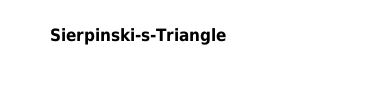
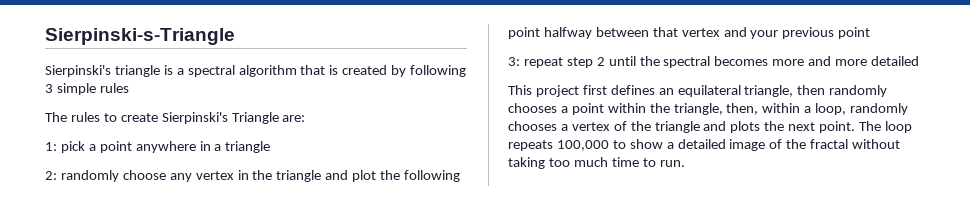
(226, 36) none -> [45,65,467,77] [45,83,129,95] [45,112,306,124] [45,141,271,153] [45,170,461,182] [508,27,871,39] [508,56,920,68] [508,85,888,97] [508,103,909,115] [508,121,912,133] [508,139,901,151] [508,157,685,169] // Sierpinski's triangle is a spectral algorithm that is created by following 3 simple rules // The rules to create Sierpinski's Triangle are: // 1: pick a point anywhere in a triangle // 2: randomly choose any vertex in the triangle and plot the following point halfway between that vertex and your previous point // 3: repeat step 2 until the spectral becomes more and more detailed // This project first defines an equilateral triangle, then randomly chooses a point within the triangle, then, within a loop, randomly chooses a vertex of the triangle and plots the next point. The loop repeats 100,000 to show a detailed image of the fractal without taking too much time to run.

